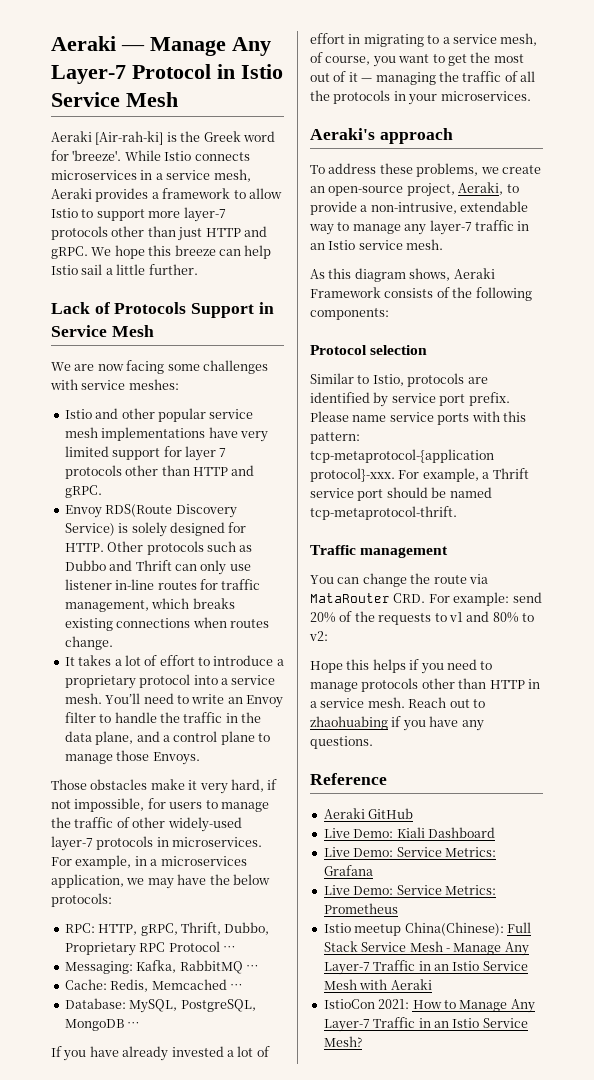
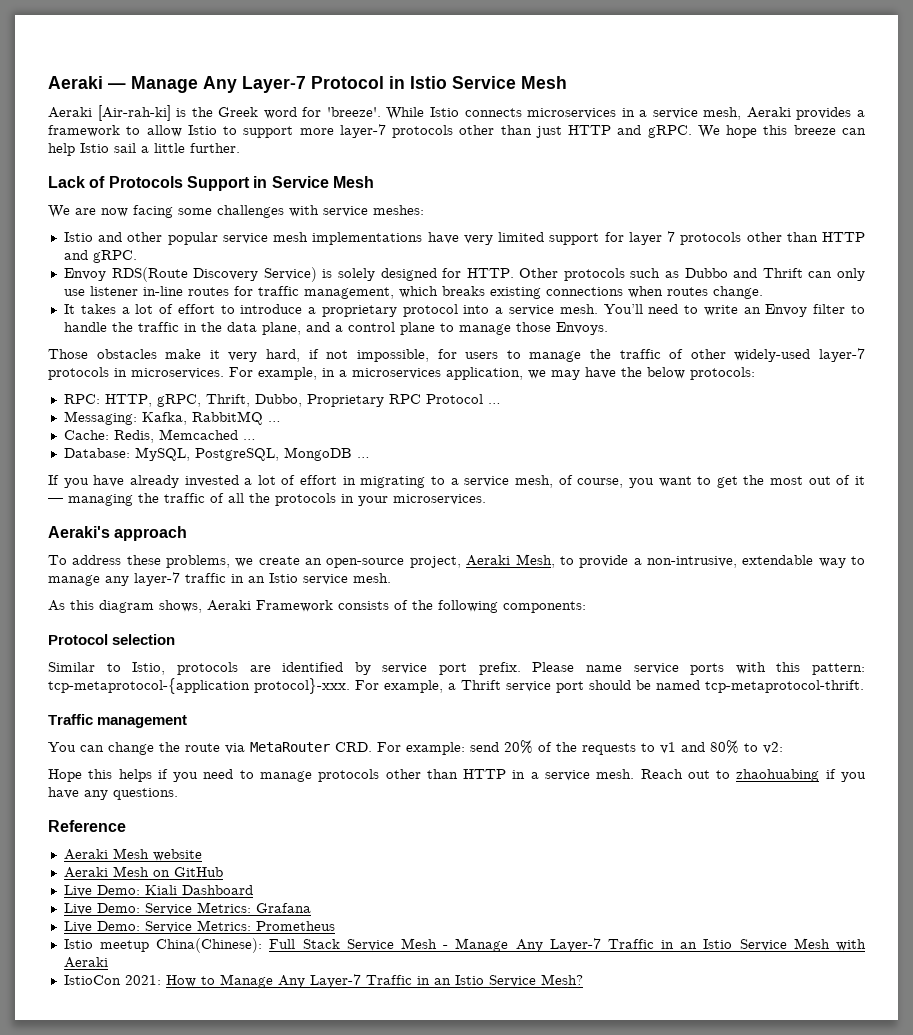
[458,182,504,195] Aeraki, -> [466,554,555,568] Aeraki Mesh,
[310,593,390,603] MataRouter -> [250,742,330,752] MetaRouter
(365, 813) none -> [112,848,202,861] [63,866,170,878] Mesh website // Aeraki Mesh on

